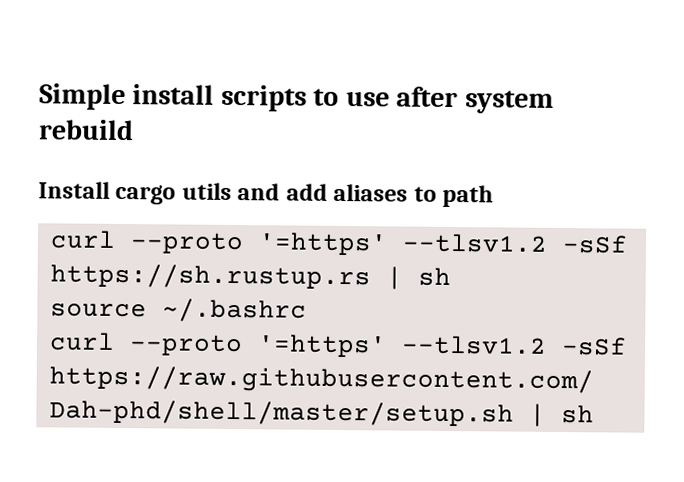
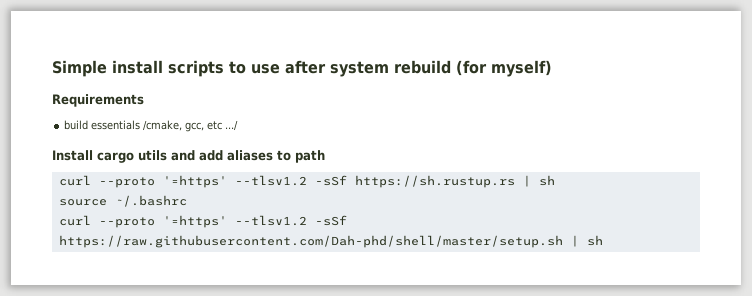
(134, 130) none -> [456,60,552,77] [52,94,144,107] [64,120,239,132] (for myself) // Requirements // build essentials /cmake, gcc, etc .../

